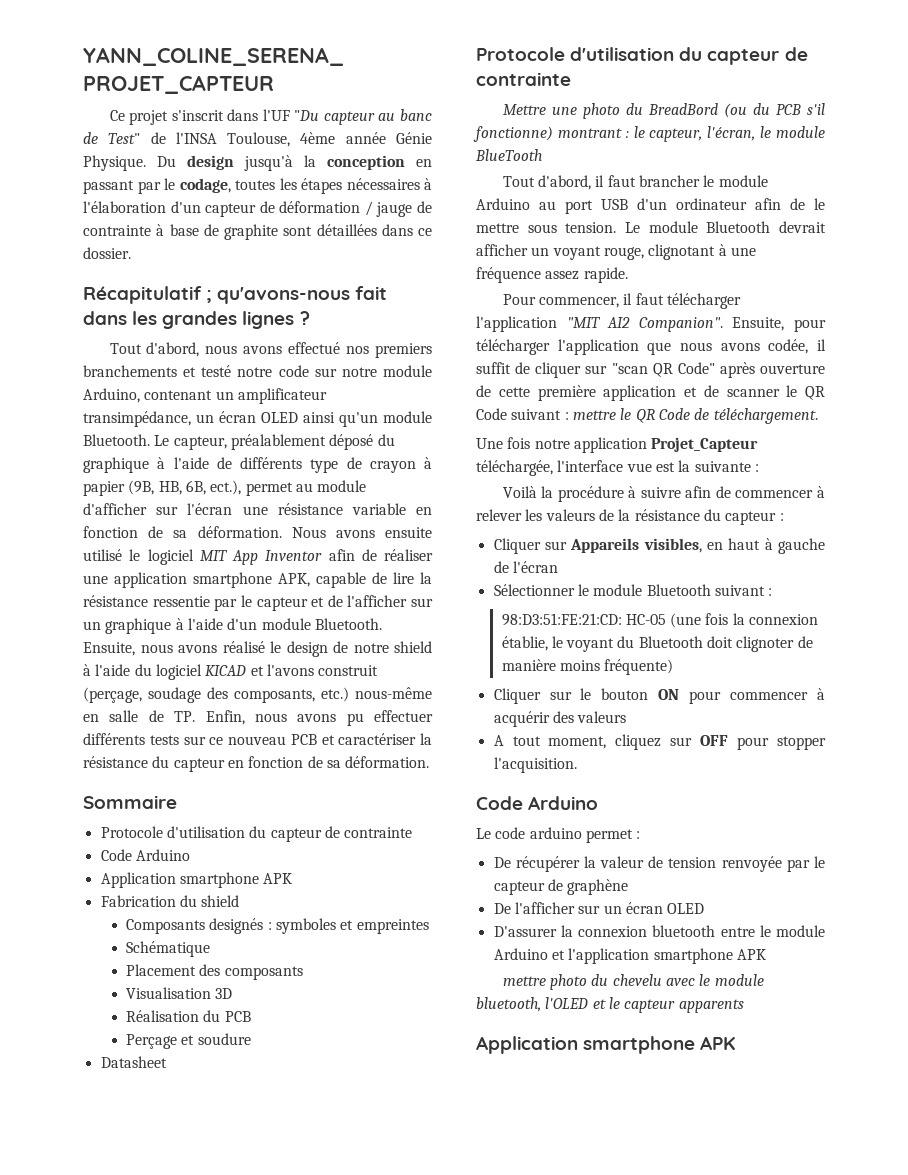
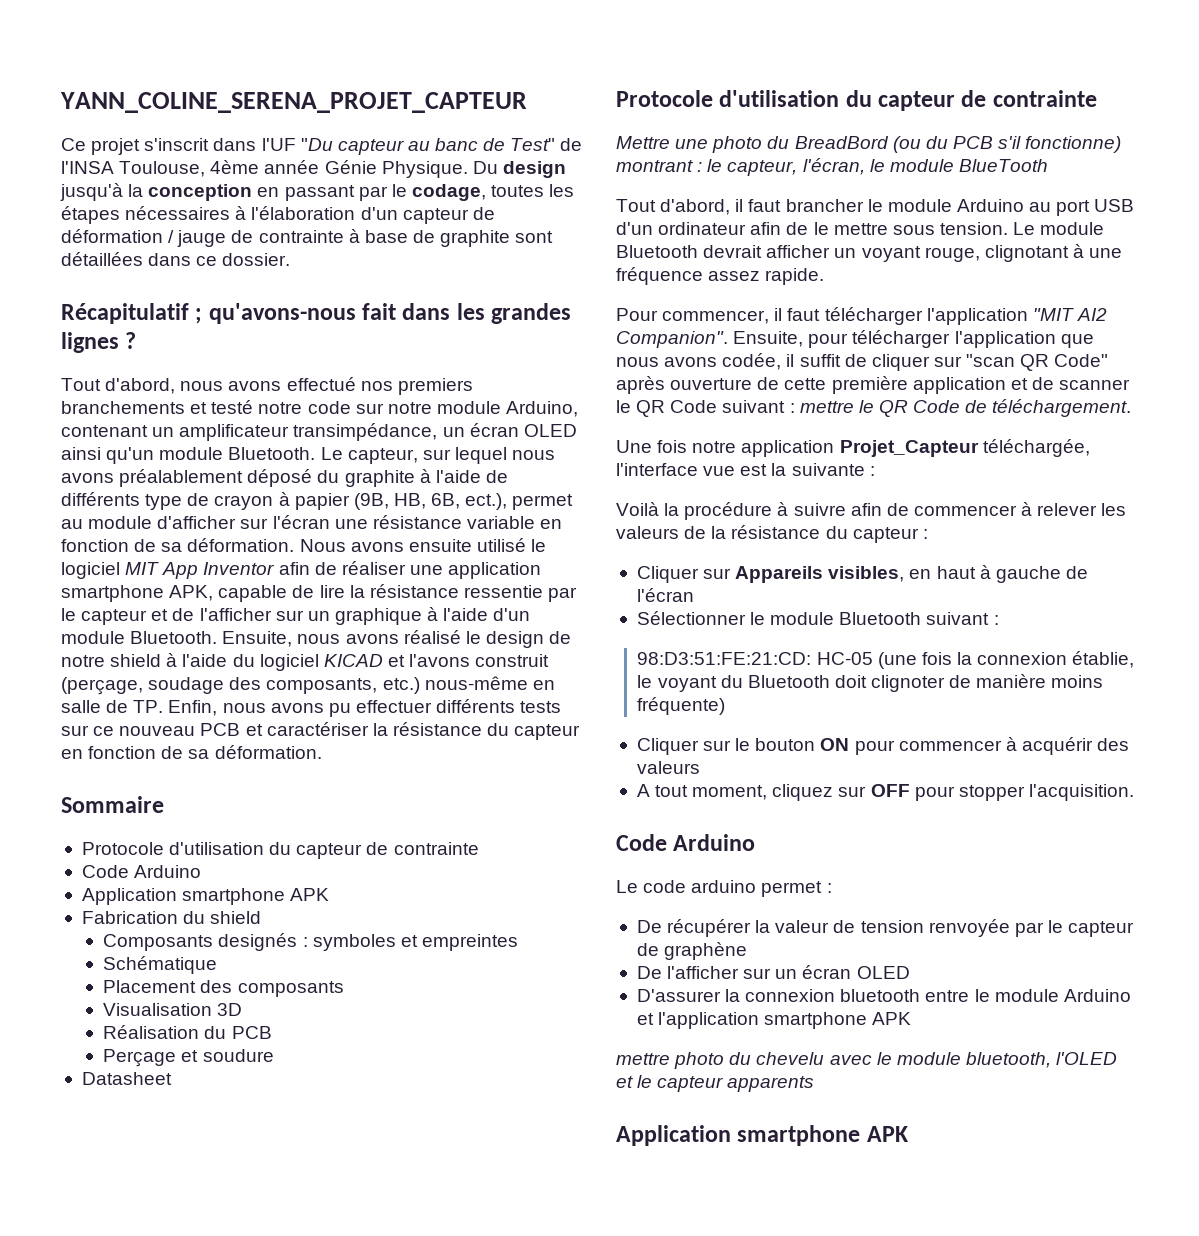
(227, 443) none -> [422,447,556,464] [61,473,114,483] sur lequel nous avons
[83,457,149,473] graphique -> [344,470,415,487] graphite

